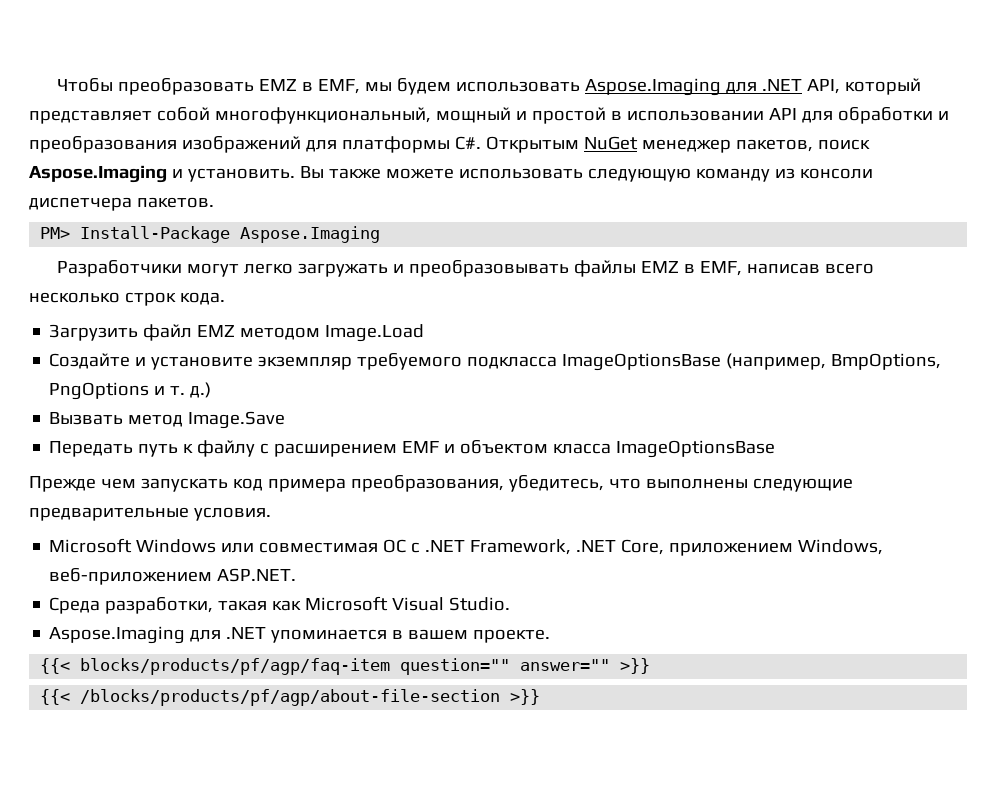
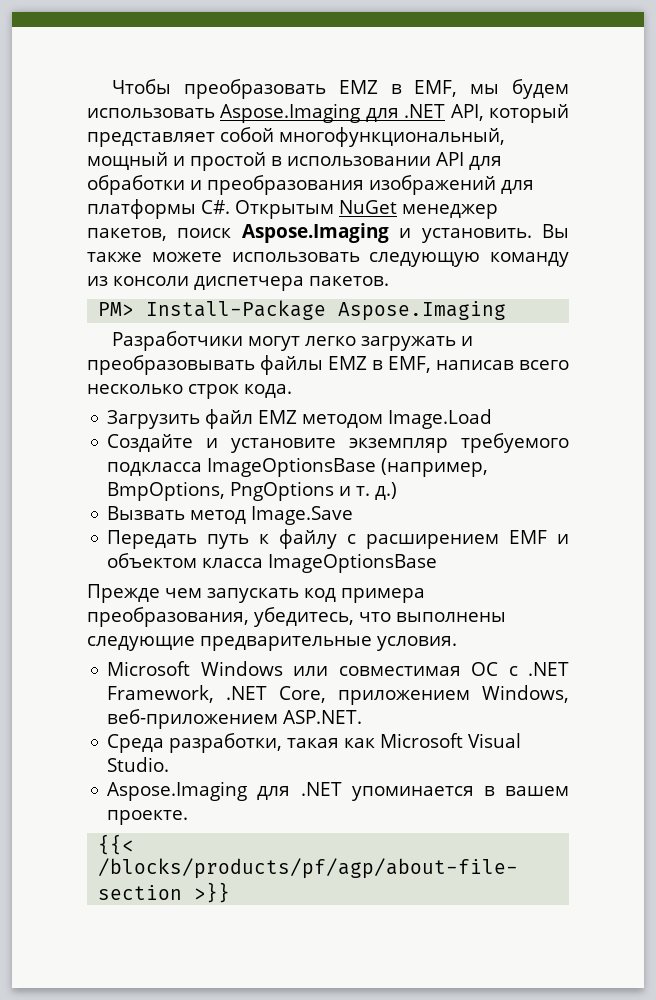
[40,658,651,675] // {{< blocks/products/pf/agp/faq-item question="" answer="" >}} -> (189, 817) none

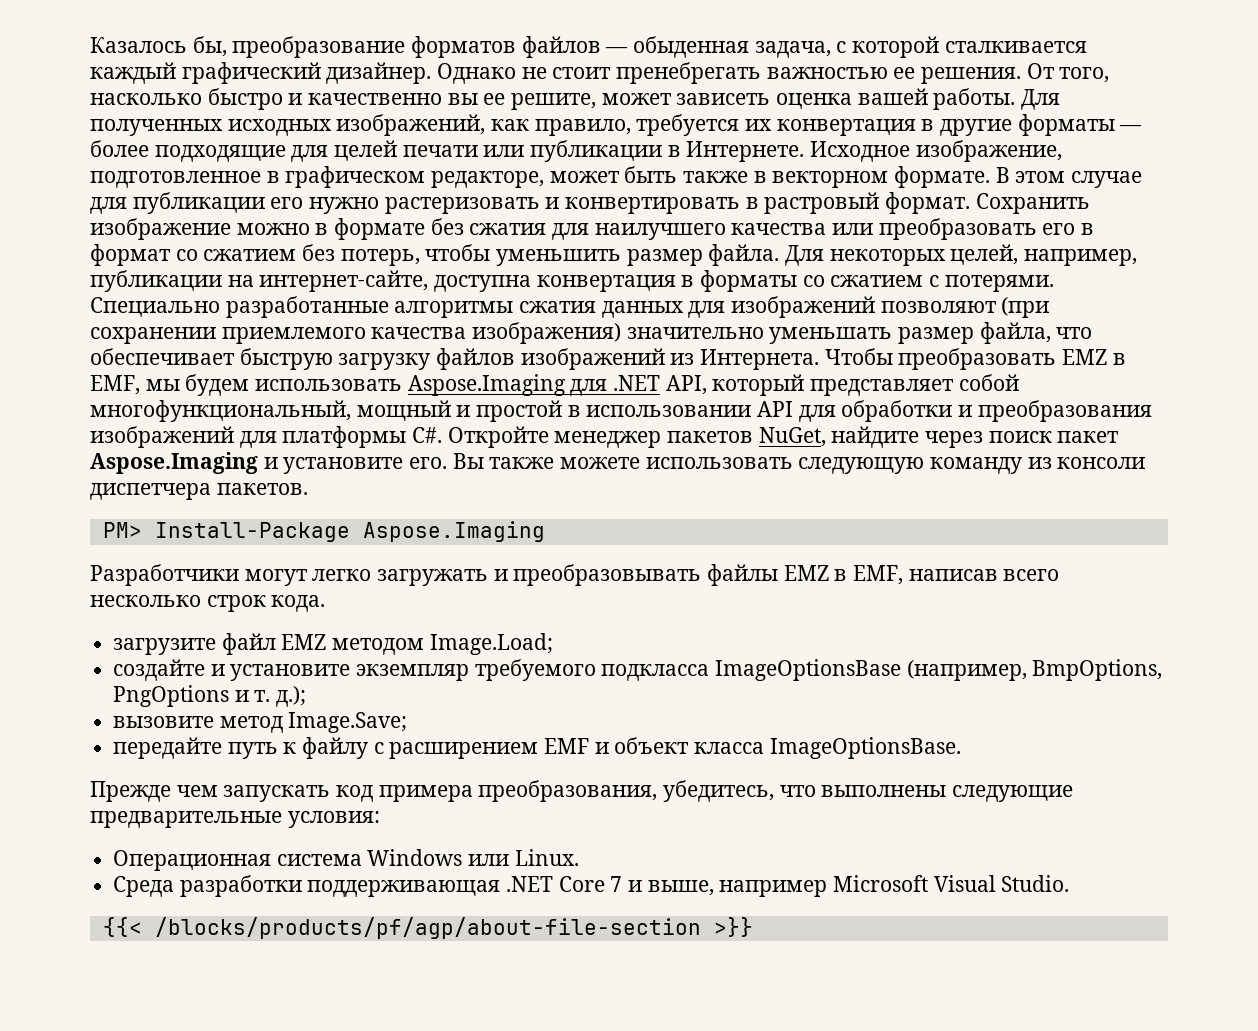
(112, 86) none -> [90,36,1087,58] [90,62,1110,84] [90,88,1061,110] [90,114,1143,136] [90,140,1062,162] [90,166,1143,188] [90,192,1090,214] [90,218,1095,240] [90,244,1138,266] [90,270,1054,292] [90,296,1050,318] [90,322,1093,344] [90,348,820,370] Казалось бы, преобразование форматов файлов — обыденная задача, с которой сталкивается каждый графический дизайнер. Однако не стоит пренебрегать важностью ее решения. От того, насколько быстро и качественно вы ее решите, может зависеть оценка вашей работы. Для полученных исходных изображений, как правило, требуется их конвертация в другие форматы — более подходящие для целей печати или публикации в Интернете. Исходное изображение, подготовленное в графическом редакторе, может быть также в векторном формате. В этом случае для публикации его нужно растеризовать и конвертировать в растровый формат. Сохранить изображение можно в формате без сжатия для наилучшего качества или преобразовать его в формат со сжатием без потерь, чтобы уменьшить размер файла. Для некоторых целей, например, публикации на интернет-сайте, доступна конвертация в форматы со сжатием с потерями. Специально разработанные алгоритмы сжатия данных для изображений позволяют (при сохранении приемлемого качества изображения) значительно уменьшать размер файла, что обеспечивает быструю загрузку файлов изображений из Интернета.
[235,200,498,219] [87,223,532,243] Открытым NuGet менеджер пакетов, поиск Aspose.Imaging и установить. -> [447,426,1120,448] [90,452,448,474] Откройте менеджер пакетов NuGet, найдите через поиск пакет Aspose.Imaging и установите его.
[107,410,201,429] Загрузить -> [113,638,217,655] загрузите
[388,409,493,429] [107,434,194,452] Image.Load // Создайте -> [429,633,553,655] [113,659,206,681] Image.Load; // создайте
[375,482,398,500] [107,506,354,525] [107,530,198,549] д.) // Вызвать метод Image.Save // Передать -> [276,686,307,707] [113,712,408,733] [113,737,223,759] д.); // вызовите метод Image.Save; // передайте
[107,553,438,573] объектом класса ImageOptionsBase -> [614,737,961,759] объект класса ImageOptionsBase.
[377,636,457,651] [107,661,569,676] [107,685,569,705] [107,709,363,729] [107,733,522,753] [107,757,170,772] [107,781,569,801] [107,810,189,825] условия. // Microsoft Windows или совместимая ОС с .NET Framework, .NET Core, приложением Windows, веб-приложением ASP.NET. // Среда разработки, такая как Microsoft Visual Studio. // Aspose.Imaging для .NET упоминается в вашем проекте. -> [287,811,380,828] [113,849,579,871] [113,875,1070,897] условия: // Операционная система Windows или Linux. // Среда разработки поддерживающая .NET Core 7 и выше, например Microsoft Visual Studio.

